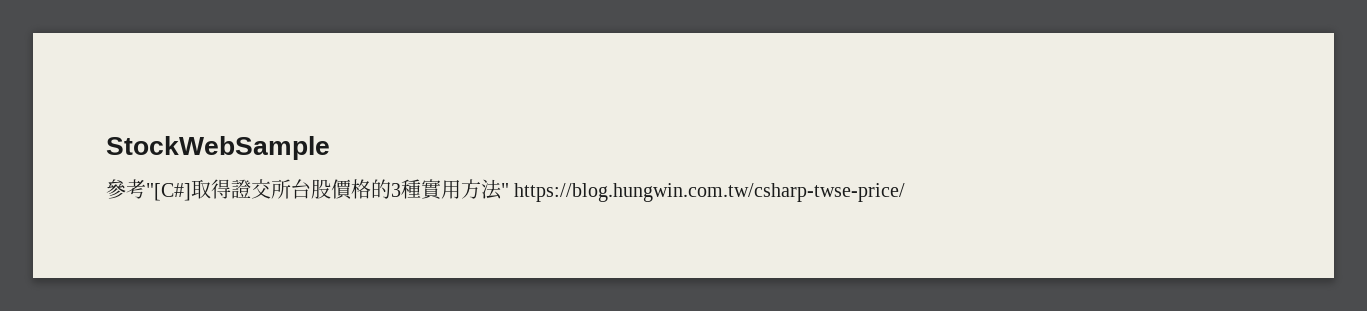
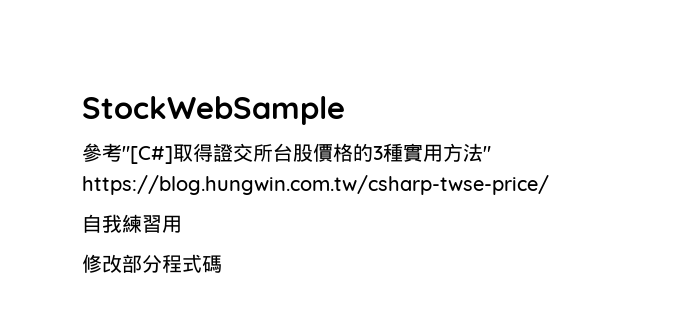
(906, 192) none -> [82,214,182,233] [82,254,222,273] // 自我練習用 // 修改部分程式碼

